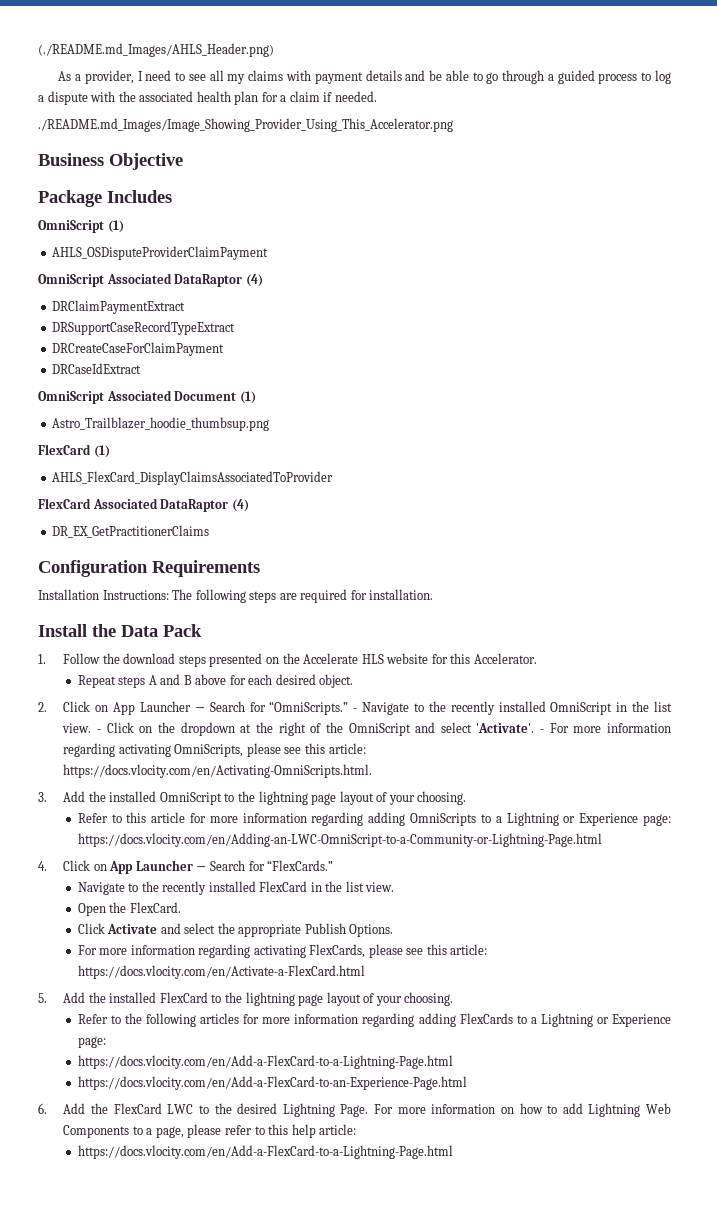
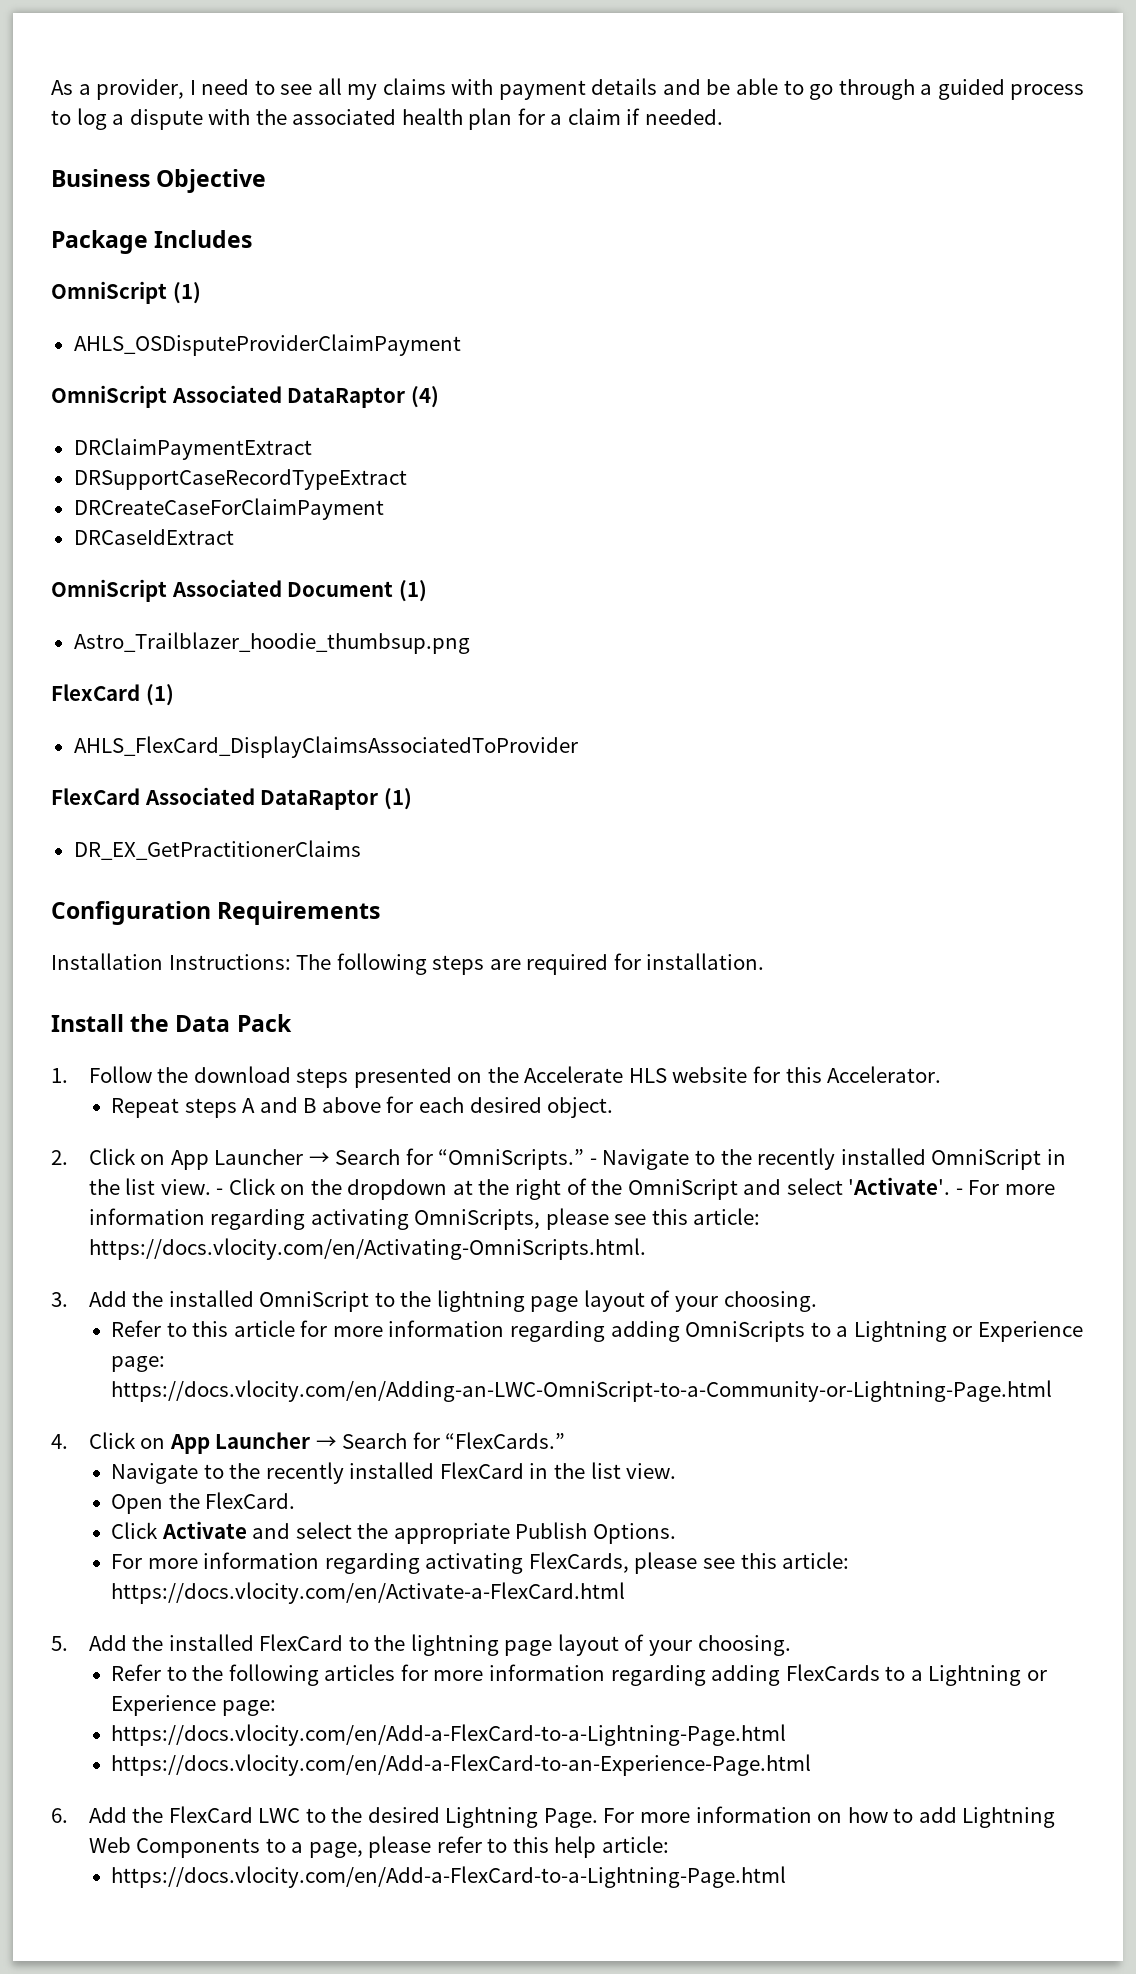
[38,43,274,57] (./README.md_Images/AHLS_Header.png) // -> (51, 87) none
[38,118,453,132] // ./README.md_Images/Image_Showing_Provider_Using_This_Accelerator.png -> (723, 117) none
[231,499,249,512] (4) -> [383,788,412,810] (1)

